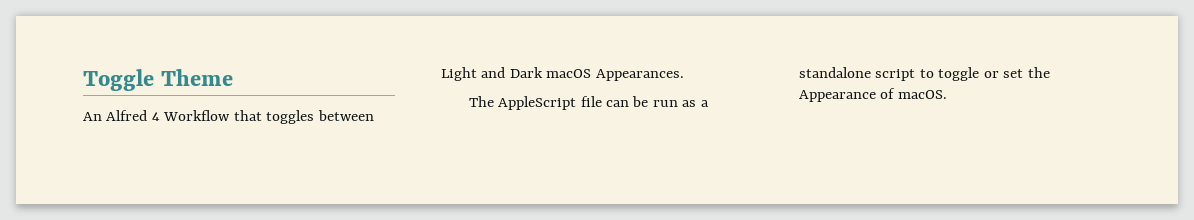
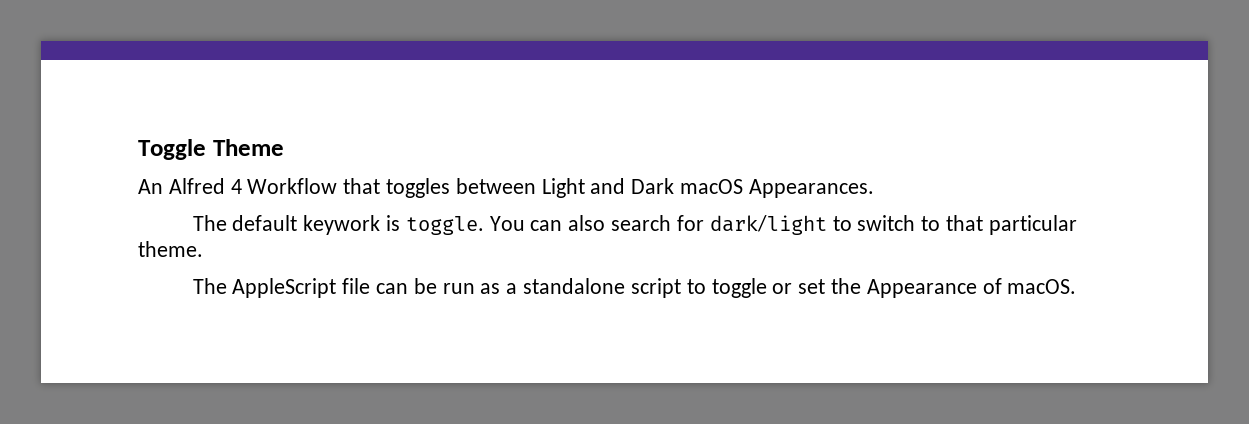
(684, 75) none -> [192,215,1077,235] [138,241,203,257] // The default keywork is toggle. You can also search for dark/light to switch to that particular theme.

